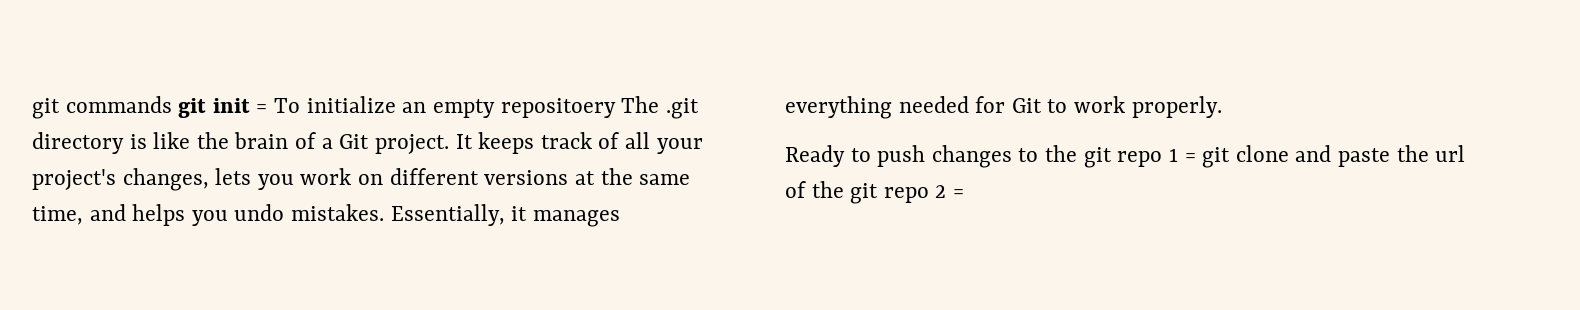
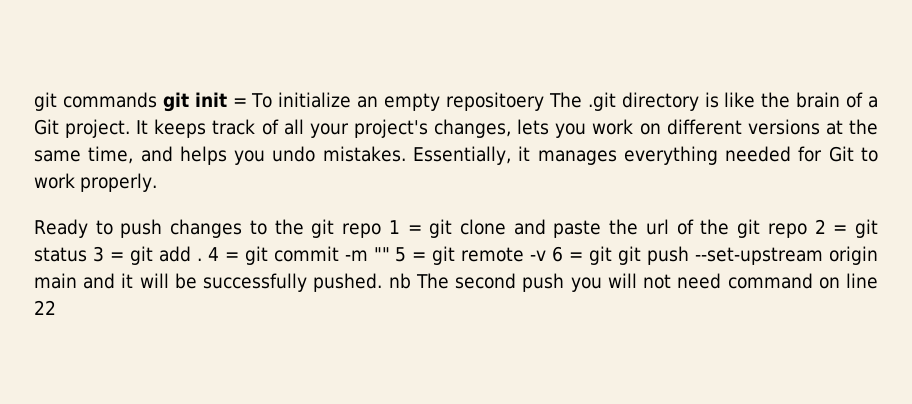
(965, 193) none -> [855,219,879,238] [34,246,878,265] [34,273,879,292] [34,300,56,315] git status 3 = git add . 4 = git commit -m "" 5 = git remote -v 6 = git git push --set-upstream origin main and it will be successfully pushed. nb The second push you will not need command on line 22

